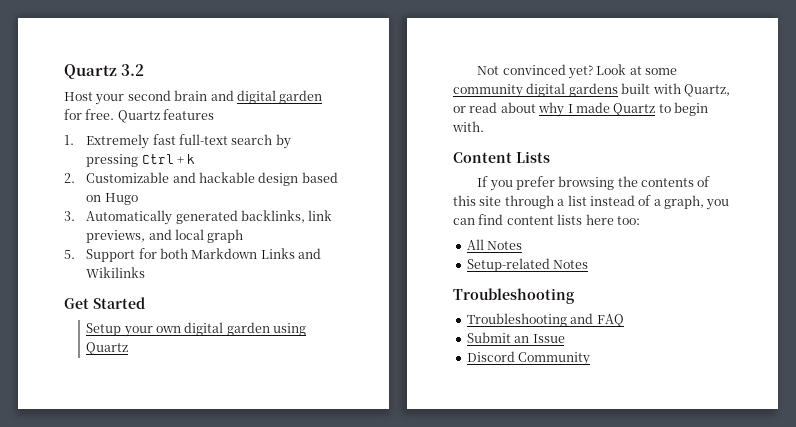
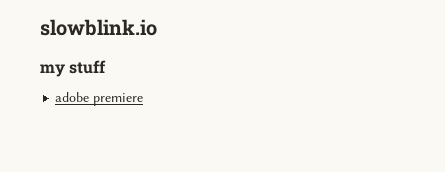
[64,64,145,79] [64,90,323,105] [64,109,215,123] [64,134,291,149] [86,154,196,167] [64,172,338,186] [86,193,138,205] [64,210,333,225] [86,229,244,243] [64,248,322,262] [86,267,146,278] [64,297,145,309] [86,322,307,337] [86,342,129,355] [477,64,678,79] [453,83,730,98] [453,102,708,117] [452,121,484,132] [453,151,550,163] [477,176,711,191] [453,195,730,210] [453,214,640,225] [466,239,523,250] [466,258,589,272] [453,288,575,304] [466,313,624,327] [466,332,565,343] [466,351,591,366] Quartz 3.2 // Host your second brain and digital garden for free. Quartz features // 1. Extremely fast full-text search by pressing Ctrl + k // 2. Customizable and hackable design based on Hugo // 3. Automatically generated backlinks, link previews, and local graph // 5. Support for both Markdown Links and Wikilinks // Get Started // Setup your own digital garden using Quartz // Not convinced yet? Look at some community digital gardens built with Quartz, or read about why I made Quartz to begin with. // Content Lists // If you prefer browsing the contents of this site through a list instead of a graph, you can find content lists here too: // All Notes // Setup-related Notes // Troubleshooting // Troubleshooting and FAQ // Submit an Issue // Discord Community -> [40,19,157,36] [40,60,107,77] [55,92,144,106] slowblink.io // my stuff // adobe premiere

